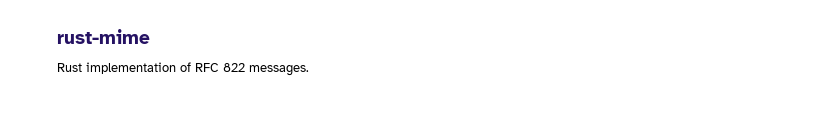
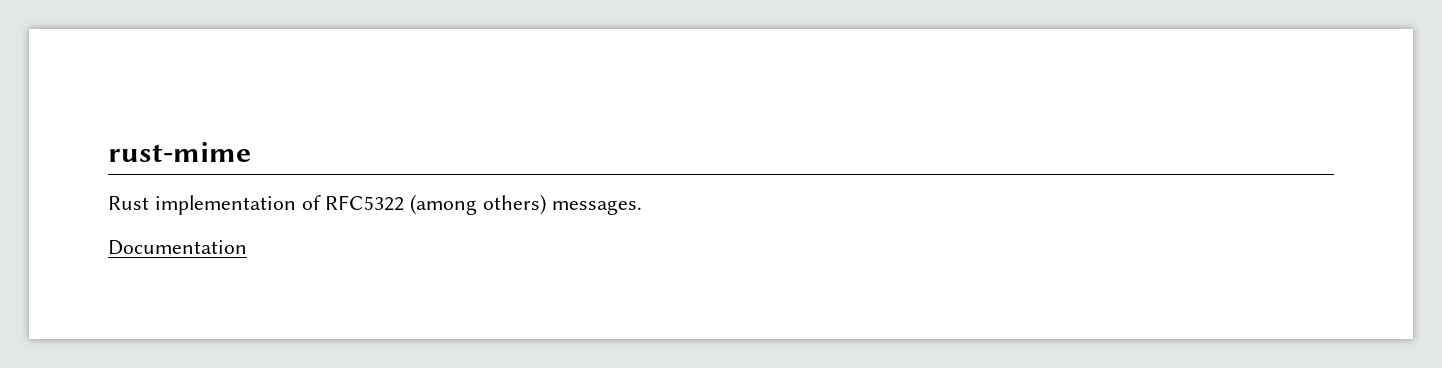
[195,63,245,72] RFC 822 -> [325,194,547,215] RFC5322 (among others)
(309, 70) none -> [108,240,247,255] // Documentation

